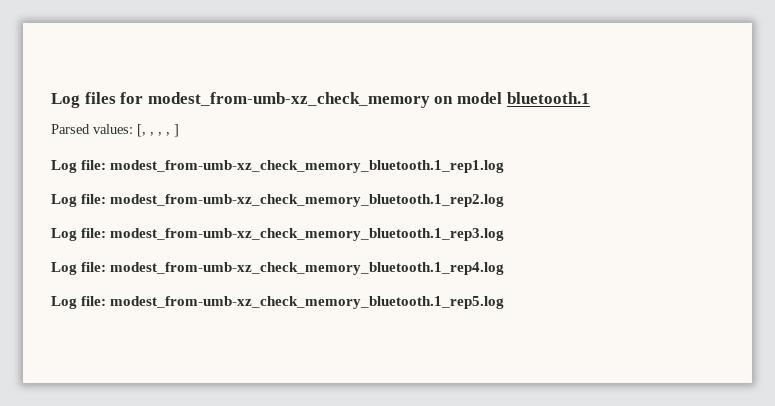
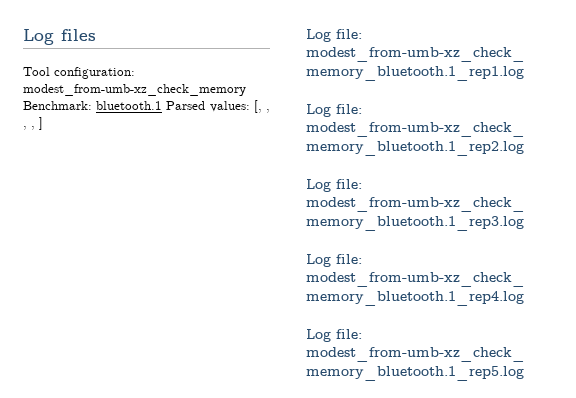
[120,92,502,108] for modest_from-umb-xz_check_memory on model -> [23,67,135,79] [23,84,246,96] [23,101,92,110] // Tool configuration: modest_from-umb-xz_check_memory Benchmark:
(590, 98) // -> (163, 105) none

